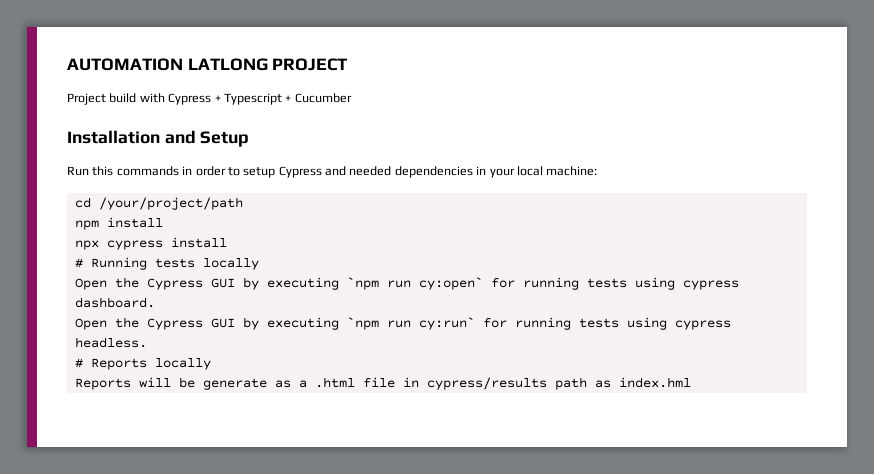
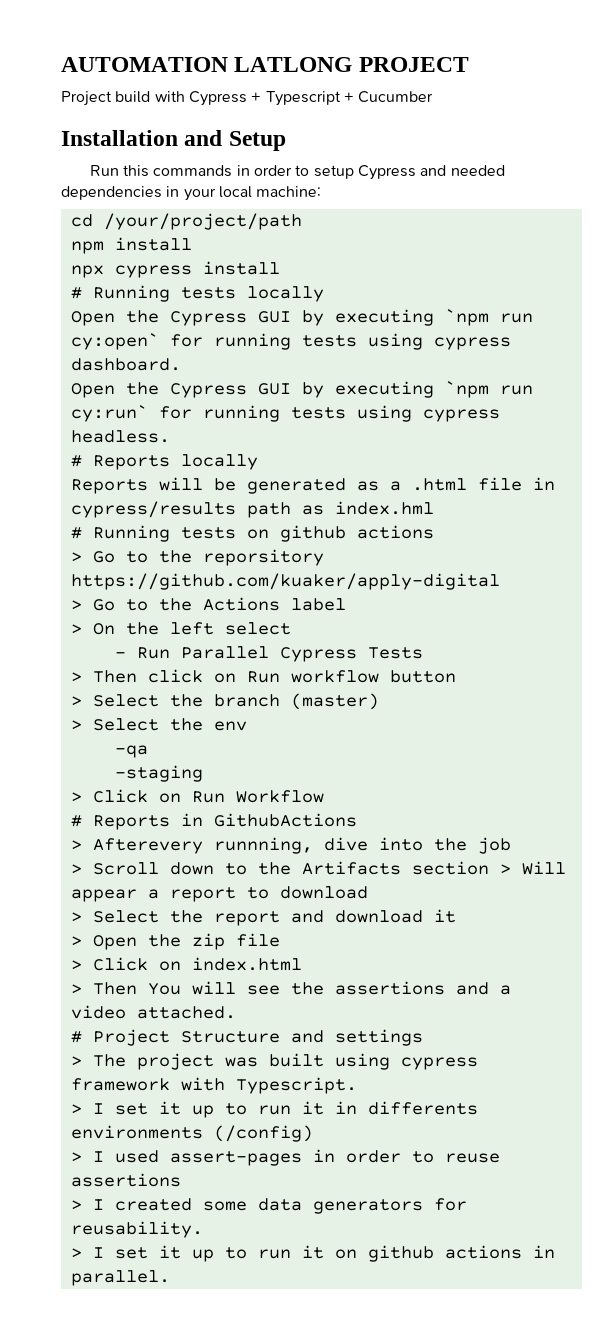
[202,378,267,390] generate -> [246,478,346,494] generated
(691, 382) none -> [70,525,434,542] [70,549,324,566] [70,573,500,590] [70,597,346,611] [70,622,291,635] [114,646,423,662] [70,669,456,683] [70,693,379,710] [70,718,247,731] [114,745,148,758] [114,765,203,782] [70,789,324,803] [70,813,357,830] [70,837,511,854] [70,861,566,875] [70,886,368,902] [70,909,456,926] [70,933,280,950] [70,957,302,971] [70,981,511,995] [70,1005,236,1019] [70,1029,423,1046] [70,1053,478,1070] [70,1077,357,1094] [70,1101,478,1118] [70,1125,313,1142] [70,1149,500,1166] [70,1173,181,1187] [70,1198,467,1214] [70,1221,203,1238] [70,1245,555,1262] [70,1270,170,1286] // # Running tests on github actions // > Go to the reporsitory https://github.com/kuaker/apply-digital // > Go to the Actions label // > On the left select // - Run Parallel Cypress Tests // > Then click on Run workflow button // > Select the branch (master) // > Select the env // -qa // -staging // > Click on Run Workflow // # Reports in GithubActions // > Afterevery runnning, dive into the job // > Scroll down to the Artifacts section > Will appear a report to download // > Select the report and download it // > Open the zip file // > Click on index.html // > Then You will see the assertions and a video attached. // # Project Structure and settings // > The project was built using cypress framework with Typescript. // > I set it up to run it in differents environments (/config) // > I used assert-pages in order to reuse assertions // > I created some data generators for reusability. // > I set it up to run it on github actions in parallel.

